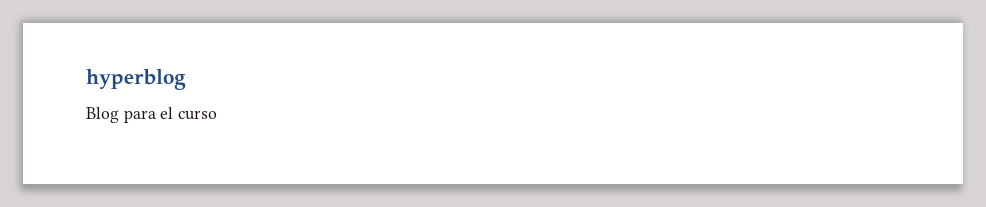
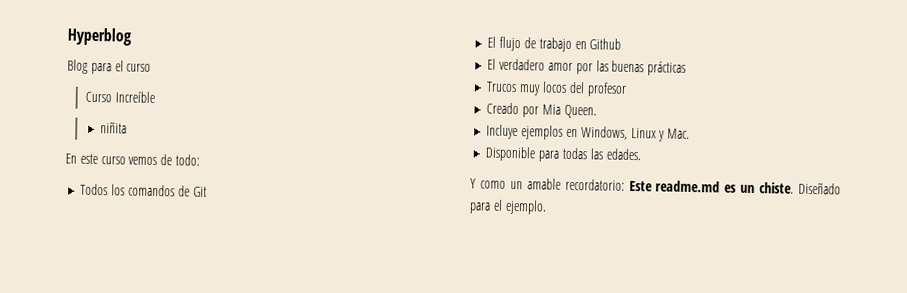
[86,69,186,90] hyperblog -> [67,27,132,46] Hyperblog
(218, 115) none -> [84,91,155,103] [100,121,128,134] [65,153,200,166] [80,183,207,197] [487,36,622,52] [487,58,687,76] [486,81,627,97] [486,102,597,119] [486,124,691,142] [485,146,641,162] [470,178,841,195] [469,199,547,215] // Curso Increíble // niñita // En este curso vemos de todo: // Todos los comandos de Git // El flujo de trabajo en Github // El verdadero amor por las buenas prácticas // Trucos muy locos del profesor // Creado por Mia Queen. // Incluye ejemplos en Windows, Linux y Mac. // Disponible para todas las edades. // Y como un amable recordatorio: Este readme.md es un chiste. Diseñado para el ejemplo.

